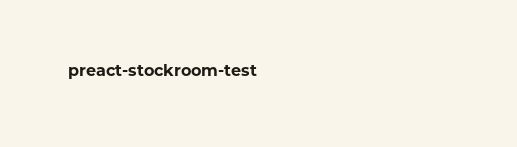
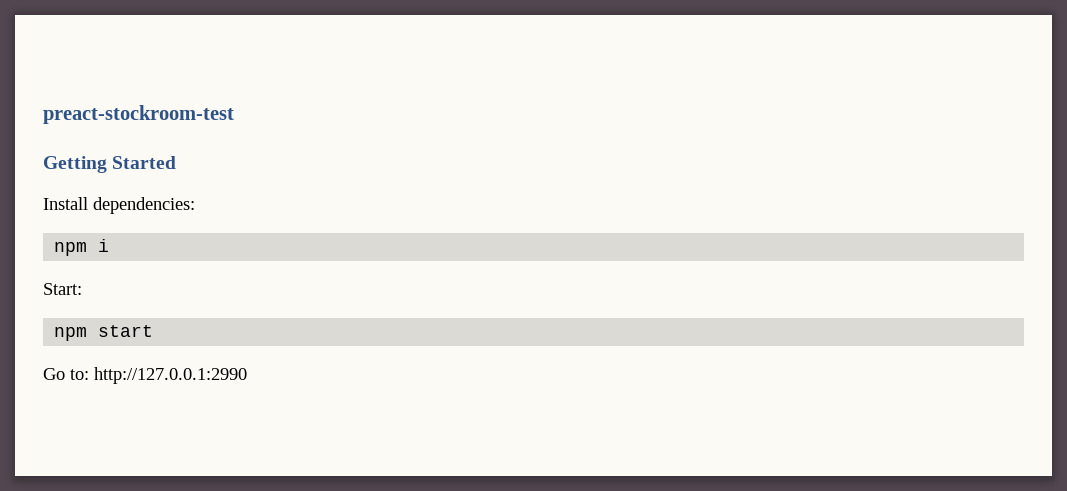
(257, 71) none -> [43,156,177,173] [43,197,195,214] [54,239,110,256] [43,283,82,295] [54,325,154,341] [43,367,247,384] // Getting Started // Install dependencies: // npm i // Start: // npm start // Go to: http://127.0.0.1:2990

